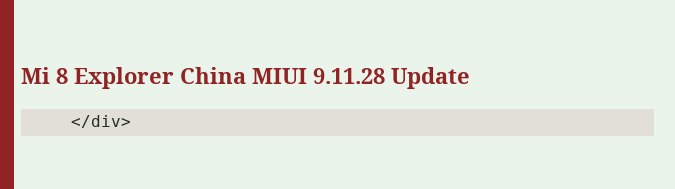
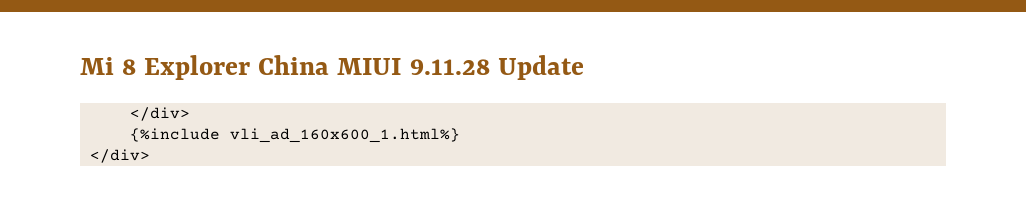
(131, 121) none -> [129,128,460,143] [89,149,150,163] // {%include vli_ad_160x600_1.html%} // </div>

